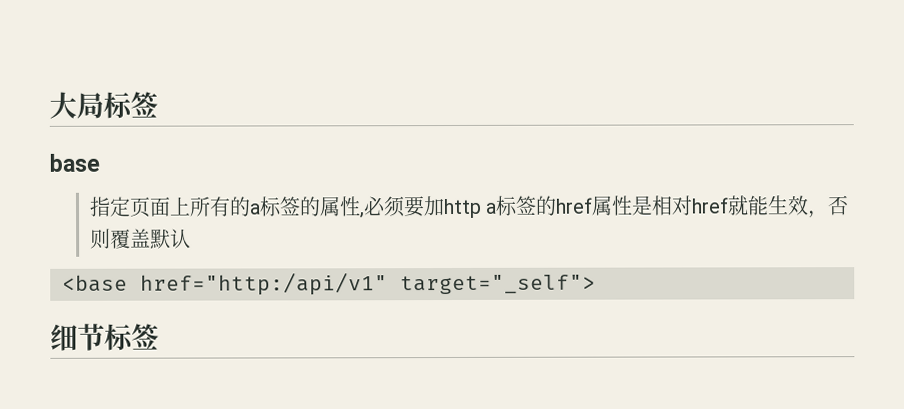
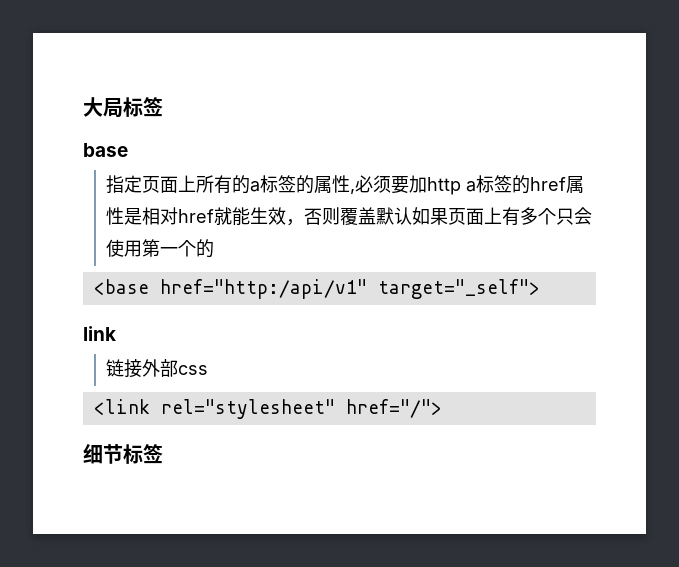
[62,272,596,296] // <base href="http:/api/v1" target="_self"> -> [412,207,593,226] [106,239,215,258] [93,279,540,299] [83,326,116,341] [106,359,209,378] [93,399,442,419] 如果页面上有多个只会使用第一个的 // <base href="http:/api/v1" target="_self"> // link // 链接外部css // <link rel="stylesheet" href="/">

